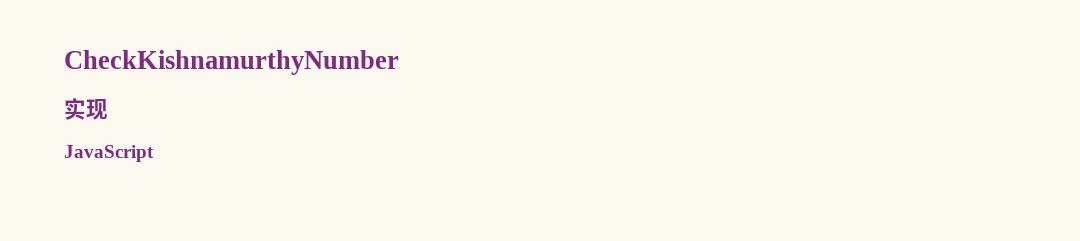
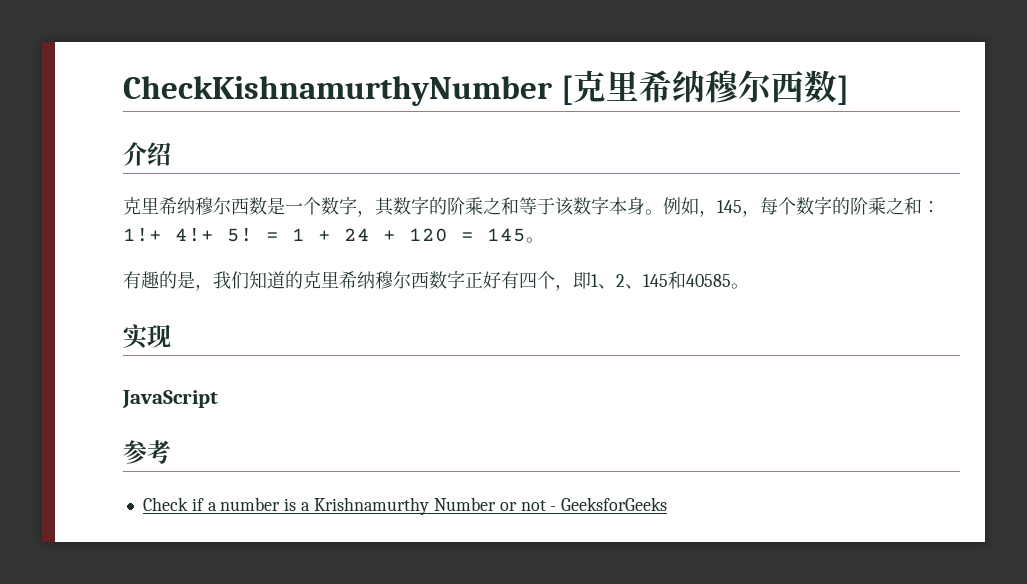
[64,97,108,120] [64,145,154,162] // 实现 // JavaScript -> [560,70,849,105] [123,142,171,166] [123,196,940,217] [123,228,544,243] [123,270,749,291] [123,324,171,349] [122,390,218,408] [123,440,171,464] [142,497,668,515] [克里希纳穆尔西数] // 介绍 // 克里希纳穆尔西数是一个数字，其数字的阶乘之和等于该数字本身。例如，145，每个数字的阶乘之和：1!+ 4!+ 5! = 1 + 24 + 120 = 145。 // 有趣的是，我们知道的克里希纳穆尔西数字正好有四个，即1、2、145和40585。 // 实现 // JavaScript // 参考 // Check if a number is a Krishnamurthy Number or not - GeeksforGeeks

